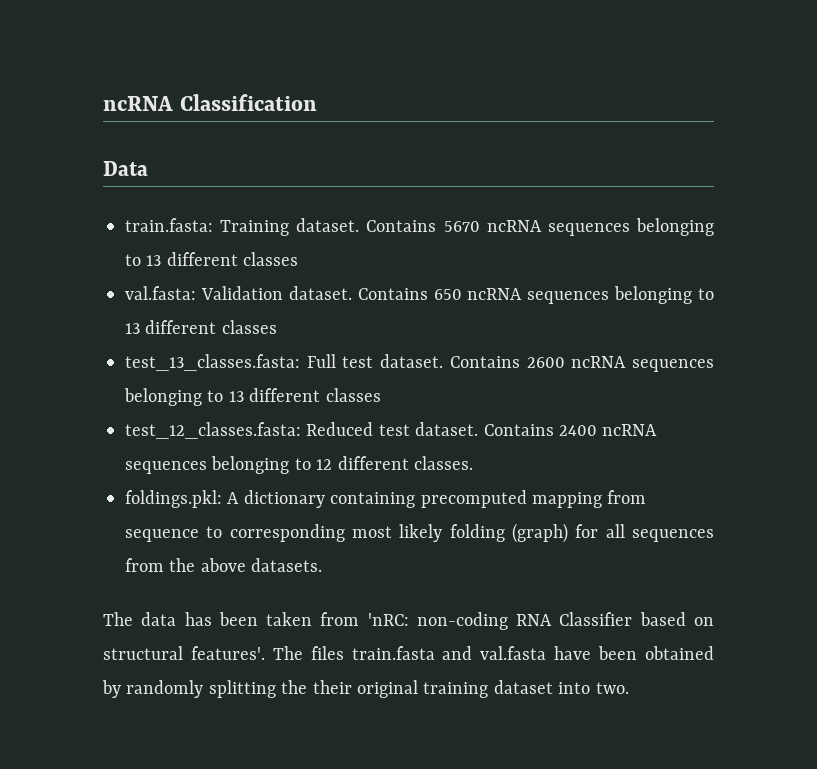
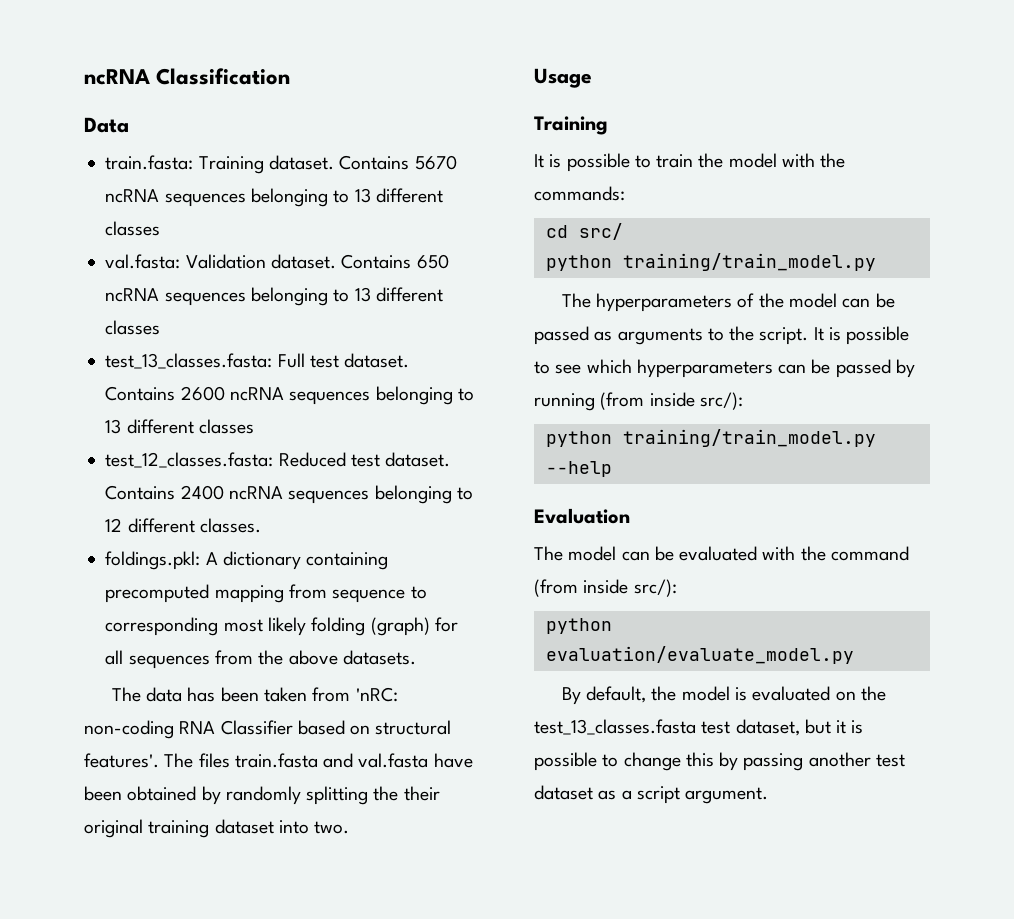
(629, 688) none -> [534,68,592,88] [534,116,608,135] [534,153,846,172] [534,186,625,201] [545,223,623,240] [545,253,876,271] [561,293,895,312] [534,326,910,345] [534,359,915,378] [534,392,743,411] [545,429,876,447] [545,461,612,477] [534,508,630,524] [534,546,909,561] [534,579,677,597] [545,618,612,634] [545,646,854,664] [561,686,886,705] [534,719,864,736] [534,752,905,771] [534,785,769,804] // Usage // Training // It is possible to train the model with the commands: // cd src/ // python training/train_model.py // The hyperparameters of the model can be passed as arguments to the script. It is possible to see which hyperparameters can be passed by running (from inside src/): // python training/train_model.py --help // Evaluation // The model can be evaluated with the command (from inside src/): // python evaluation/evaluate_model.py // By default, the model is evaluated on the test_13_classes.fasta test dataset, but it is possible to change this by passing another test dataset as a script argument.

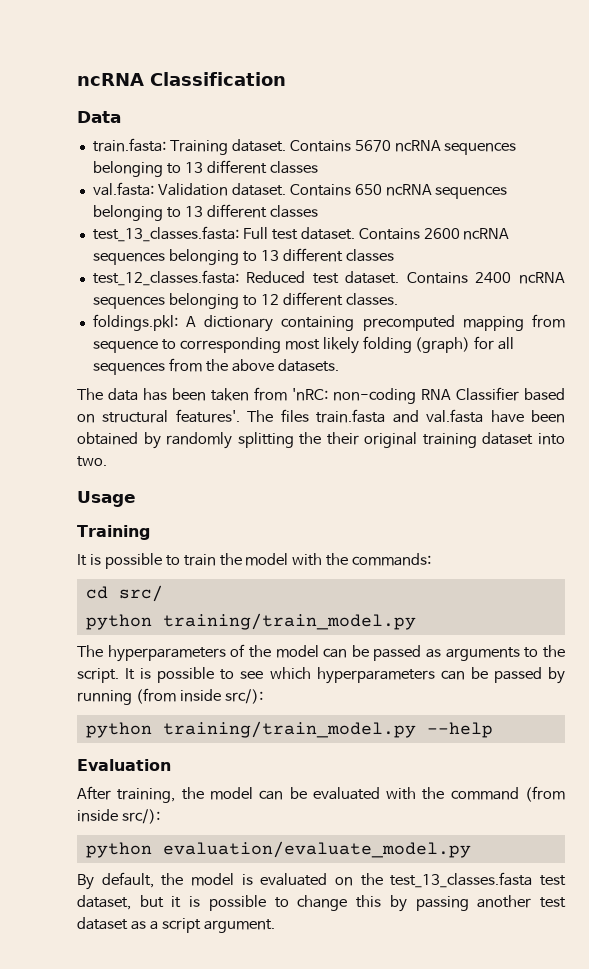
[534,546,563,561] The -> [77,786,204,803] After training, the

